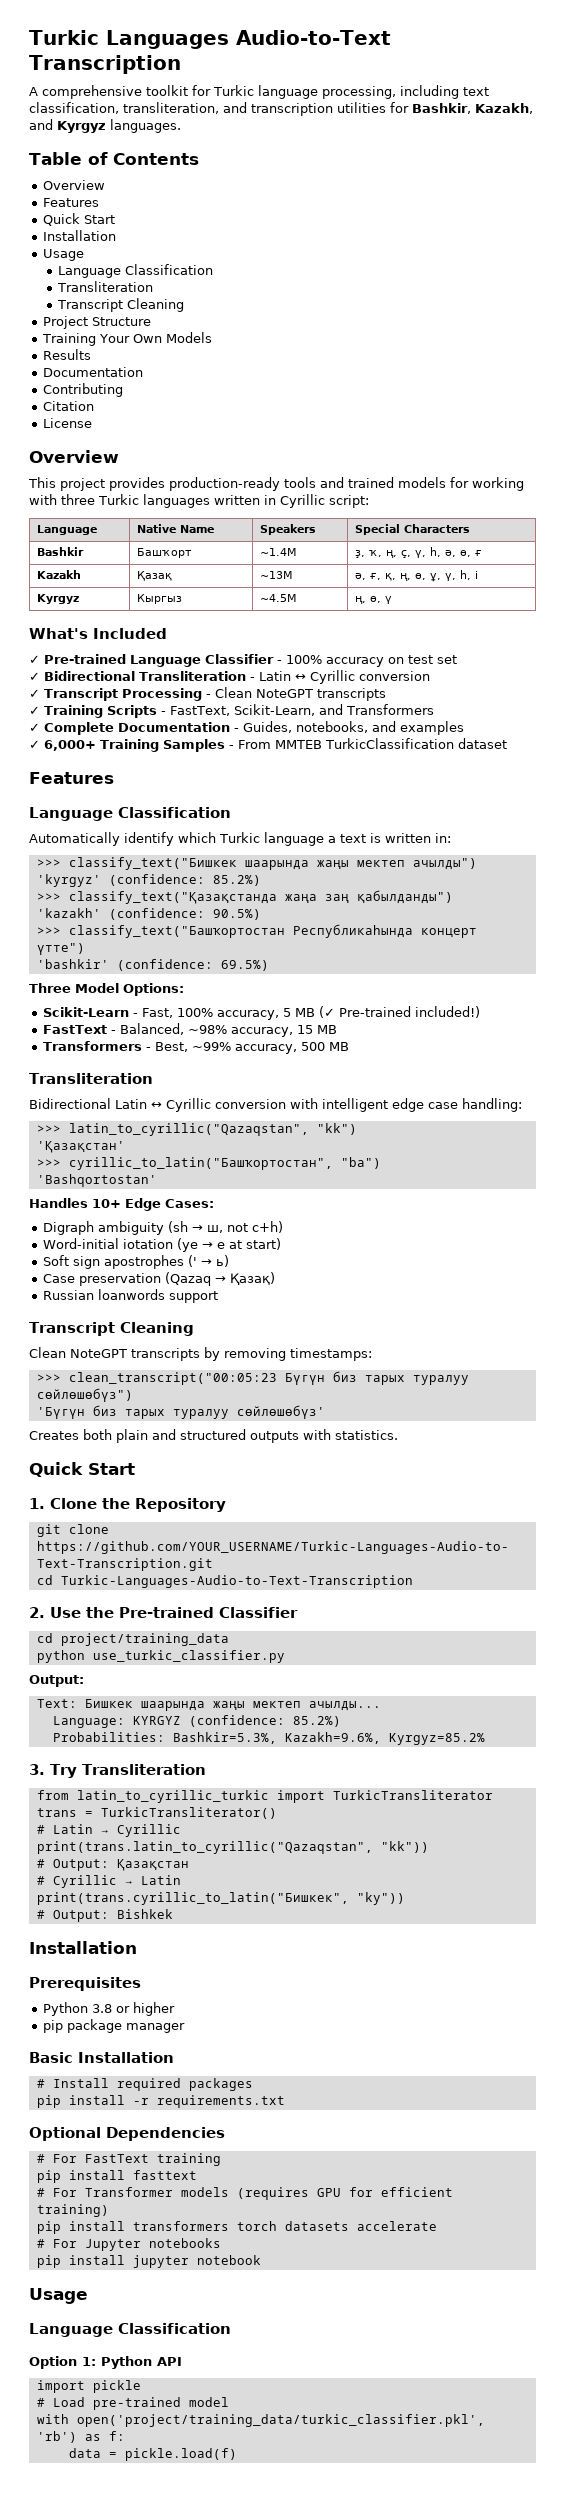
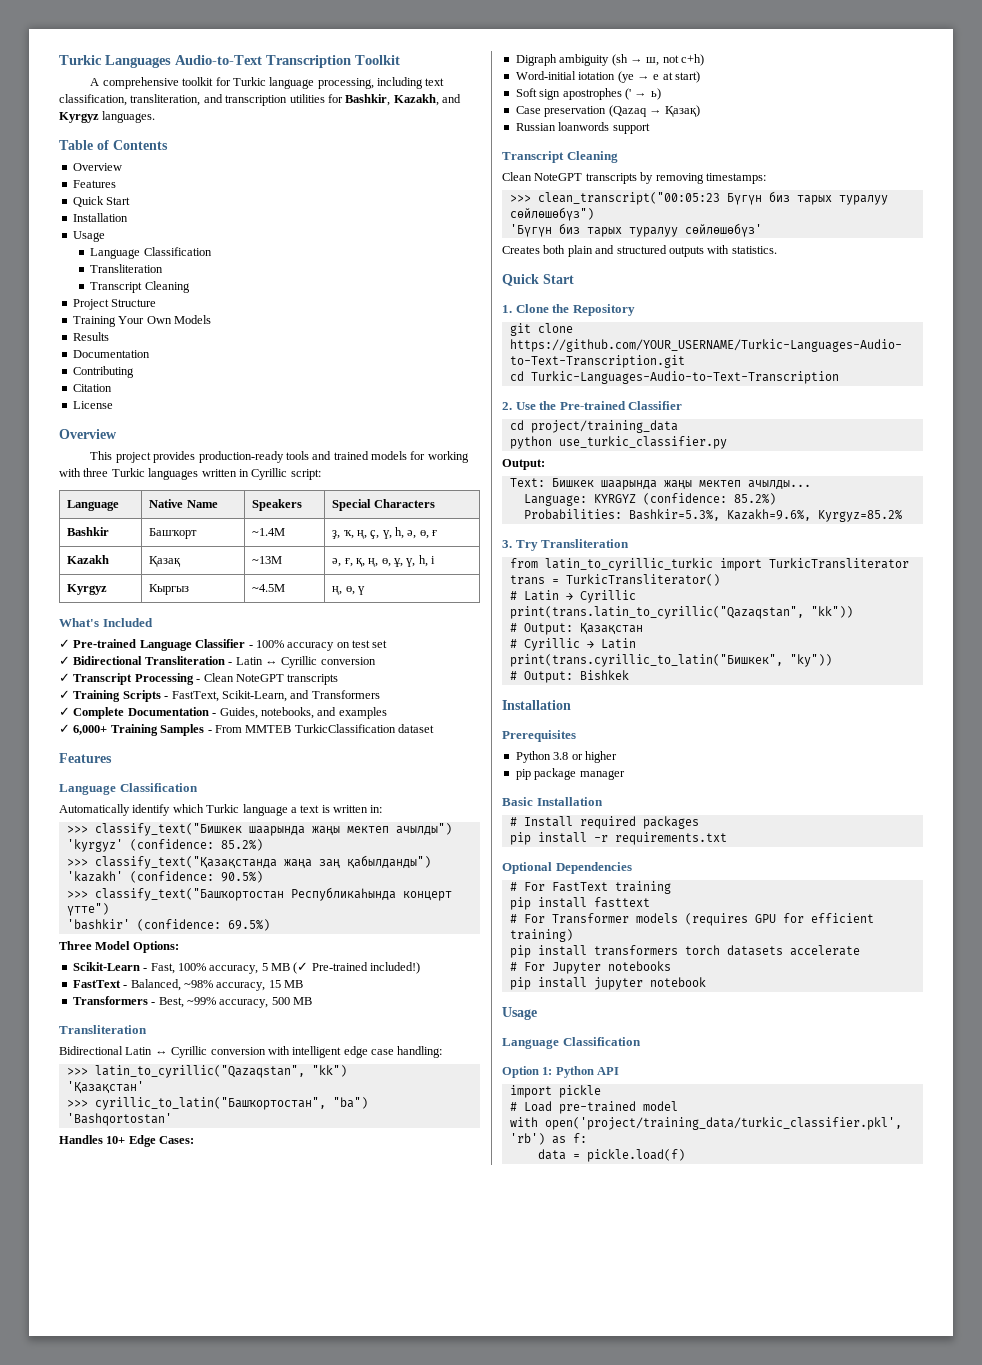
(181, 64) none -> [355,55,400,65] Toolkit

